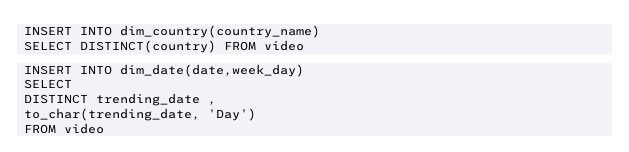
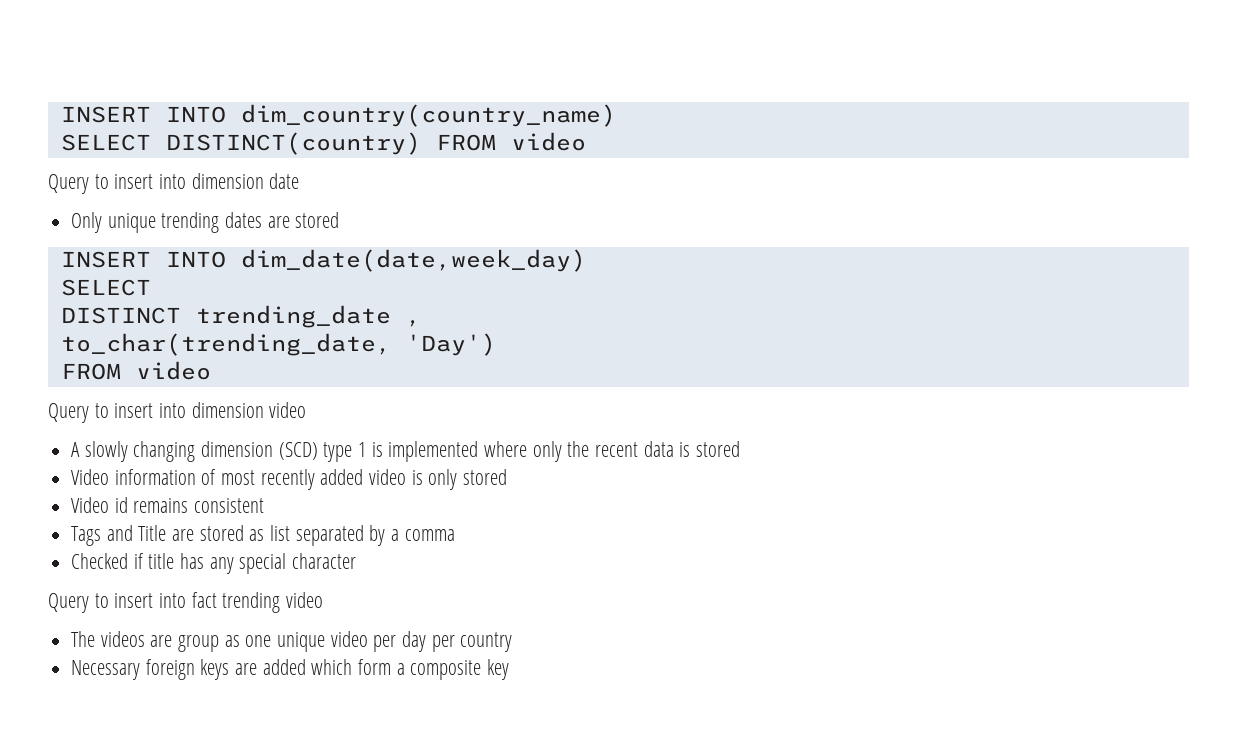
(304, 45) none -> [48,173,300,194] [71,212,340,233] // Query to insert into dimension date // Only unique trending dates are stored
(104, 128) none -> [48,402,307,423] [71,441,741,462] [71,469,508,490] [71,497,265,513] [71,525,455,546] [71,553,357,574] [48,592,324,613] [71,631,513,652] [71,659,510,680] // Query to insert into dimension video // A slowly changing dimension (SCD) type 1 is implemented where only the recent data is stored // Video information of most recently added video is only stored // Video id remains consistent // Tags and Title are stored as list separated by a comma // Checked if title has any special character // Query to insert into fact trending video // The videos are group as one unique video per day per country // Necessary foreign keys are added which form a composite key

